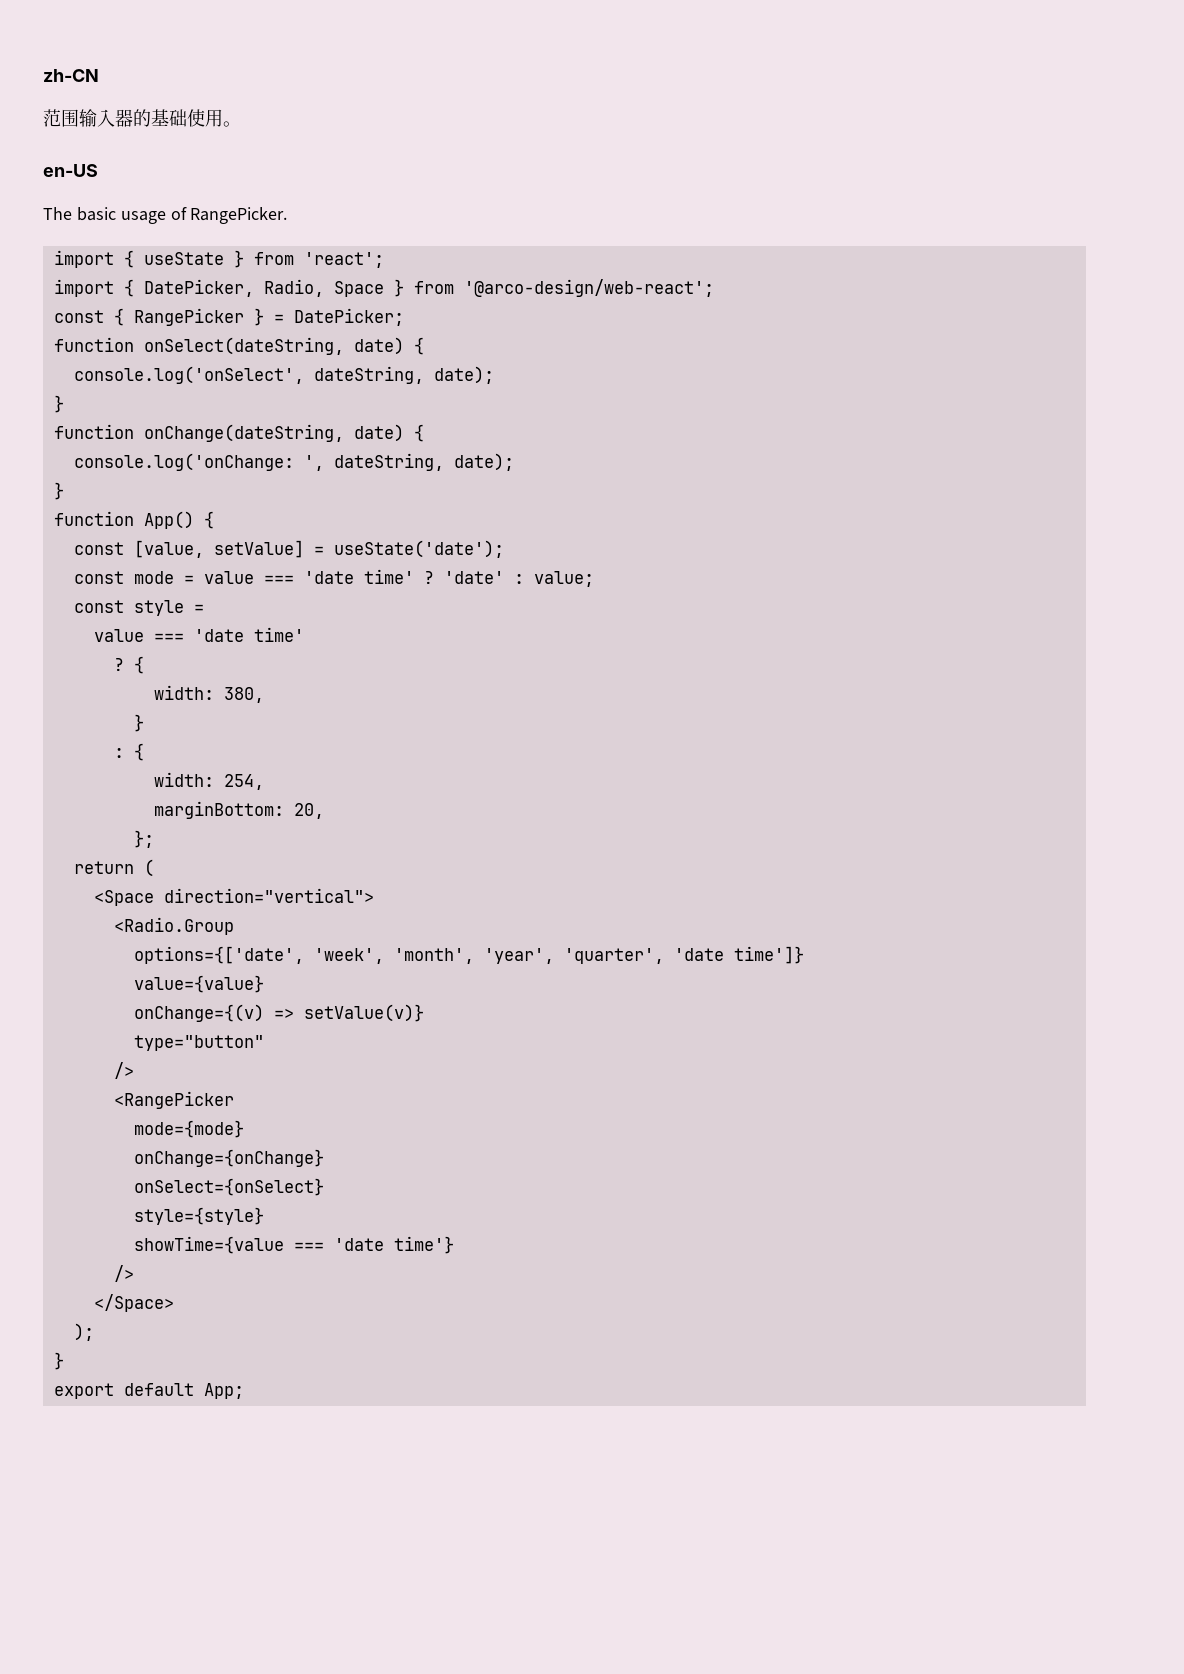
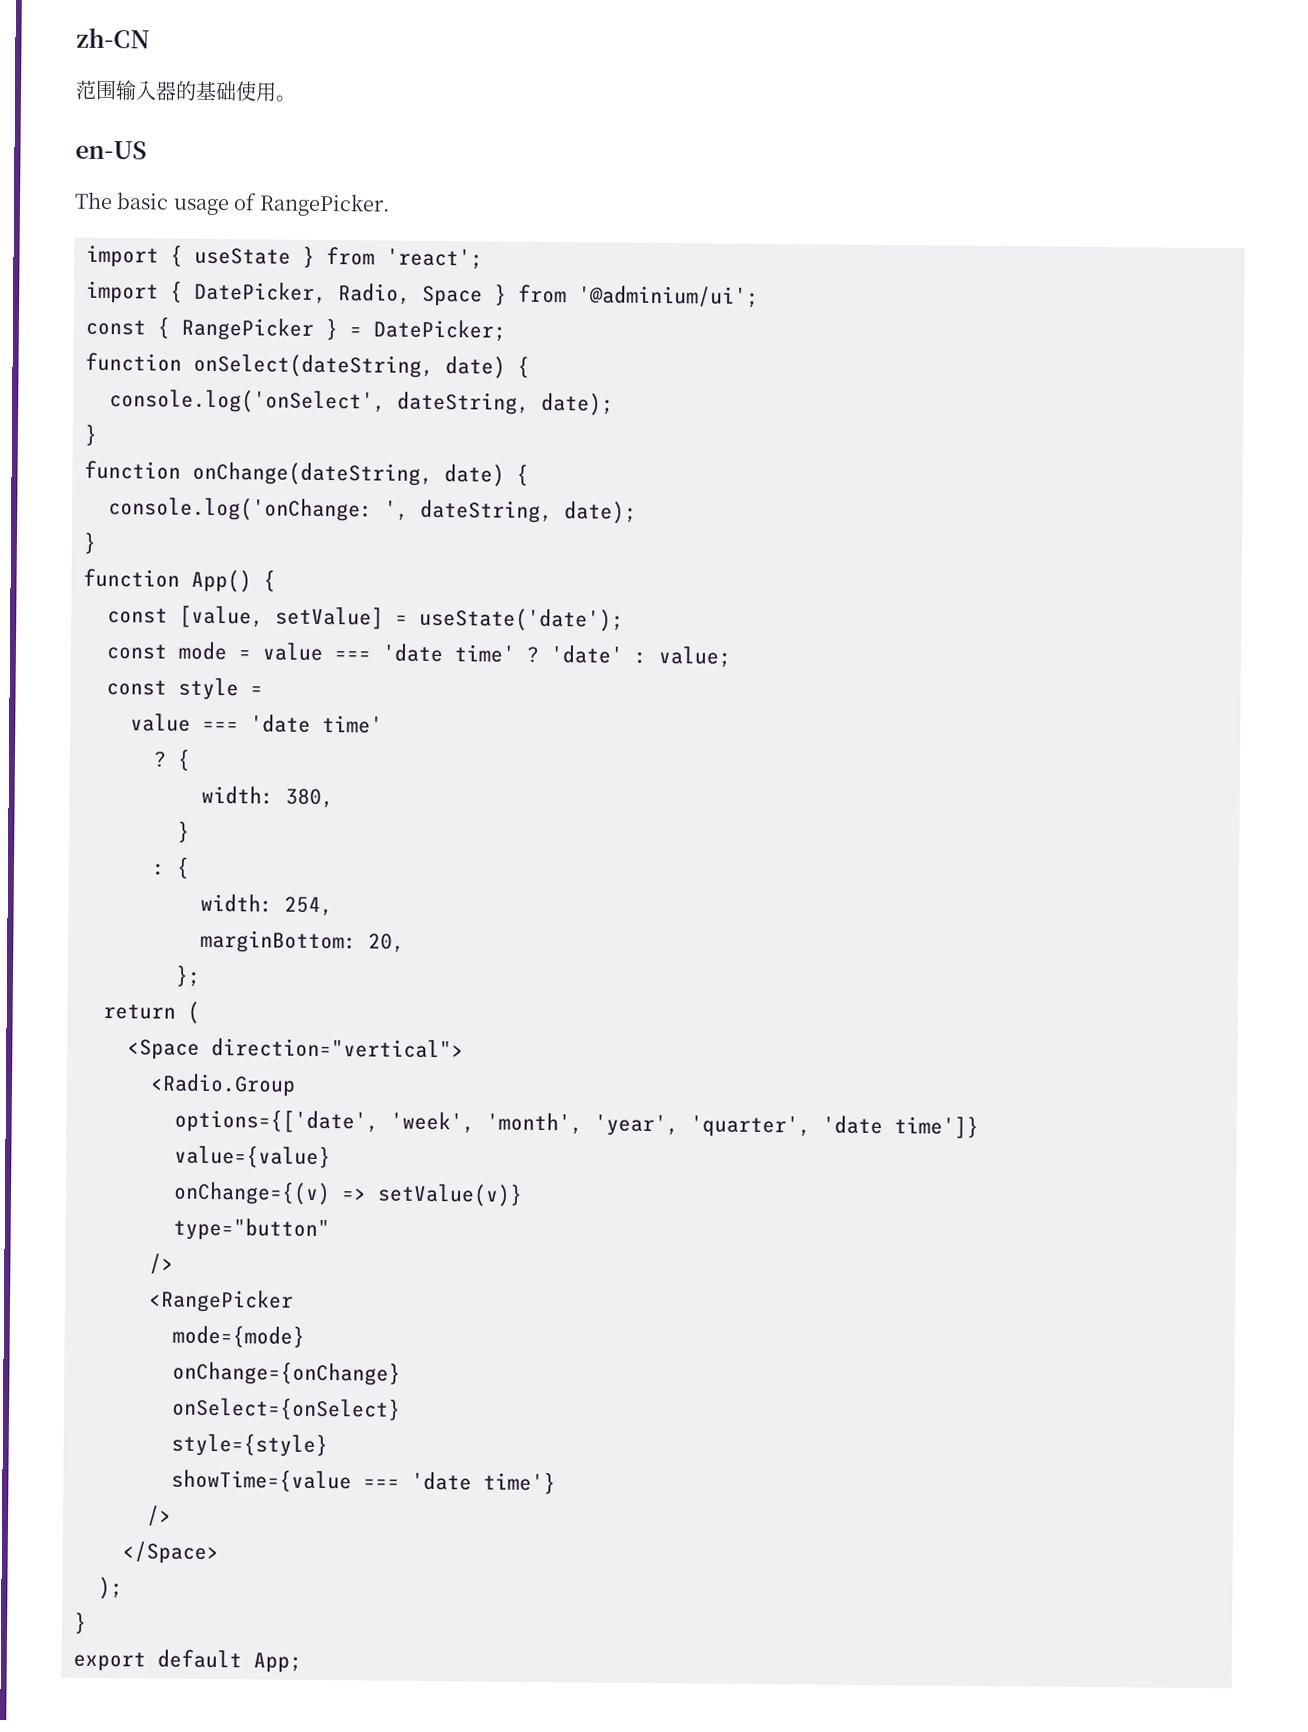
[463,279,714,297] '@arco-design/web-react'; -> [578,285,759,308] '@adminium/ui';

